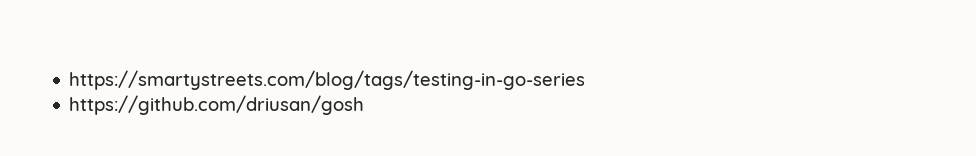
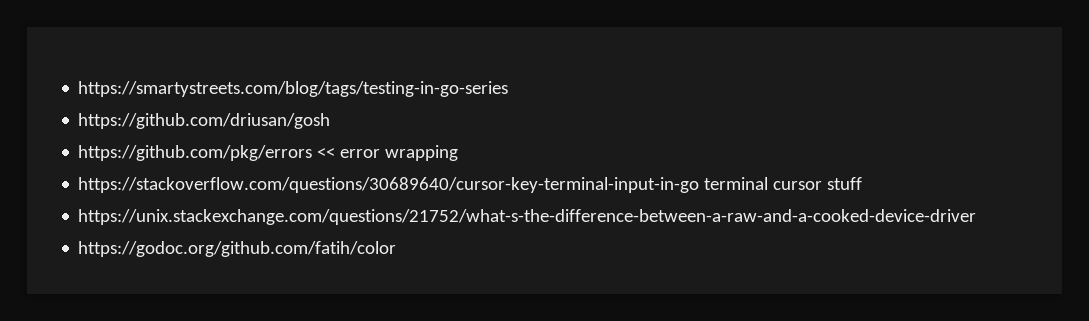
(365, 105) none -> [78,145,459,161] [78,177,863,193] [78,209,977,225] [78,241,397,257] // https://github.com/pkg/errors << error wrapping // https://stackoverflow.com/questions/30689640/cursor-key-terminal-input-in-go terminal cursor stuff // https://unix.stackexchange.com/questions/21752/what-s-the-difference-between-a-raw-and-a-cooked-device-driver // https://godoc.org/github.com/fatih/color

